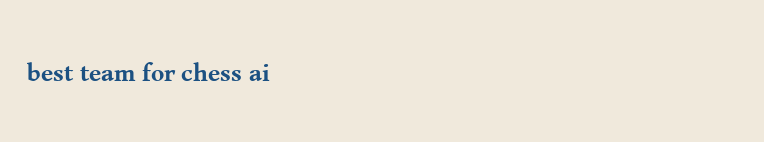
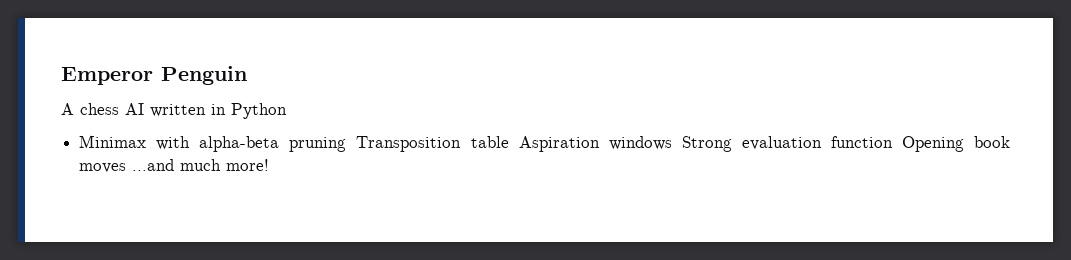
[27,62,270,81] best team for chess ai -> [61,66,247,85] [61,103,287,119] [79,135,1010,152] [79,159,270,173] Emperor Penguin // A chess AI written in Python // Minimax with alpha-beta pruning Transposition table Aspiration windows Strong evaluation function Opening book moves ...and much more!

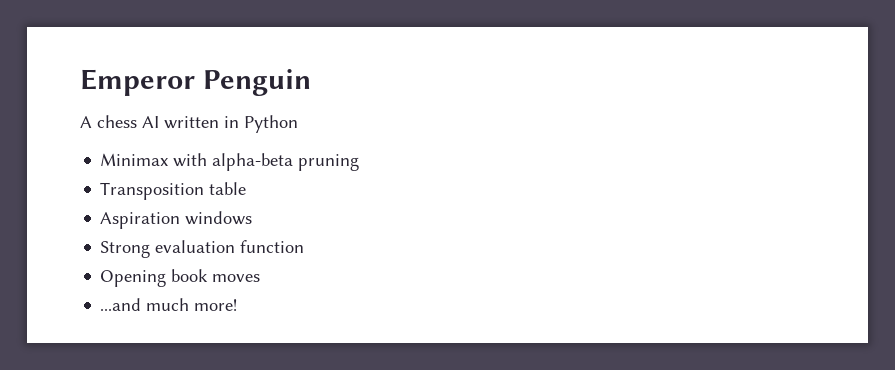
(347, 144) none -> (360, 162) //
(509, 142) none -> (247, 188) //
(672, 143) none -> (253, 218) //
(893, 142) none -> (305, 246) //
(127, 168) none -> (261, 278) //

